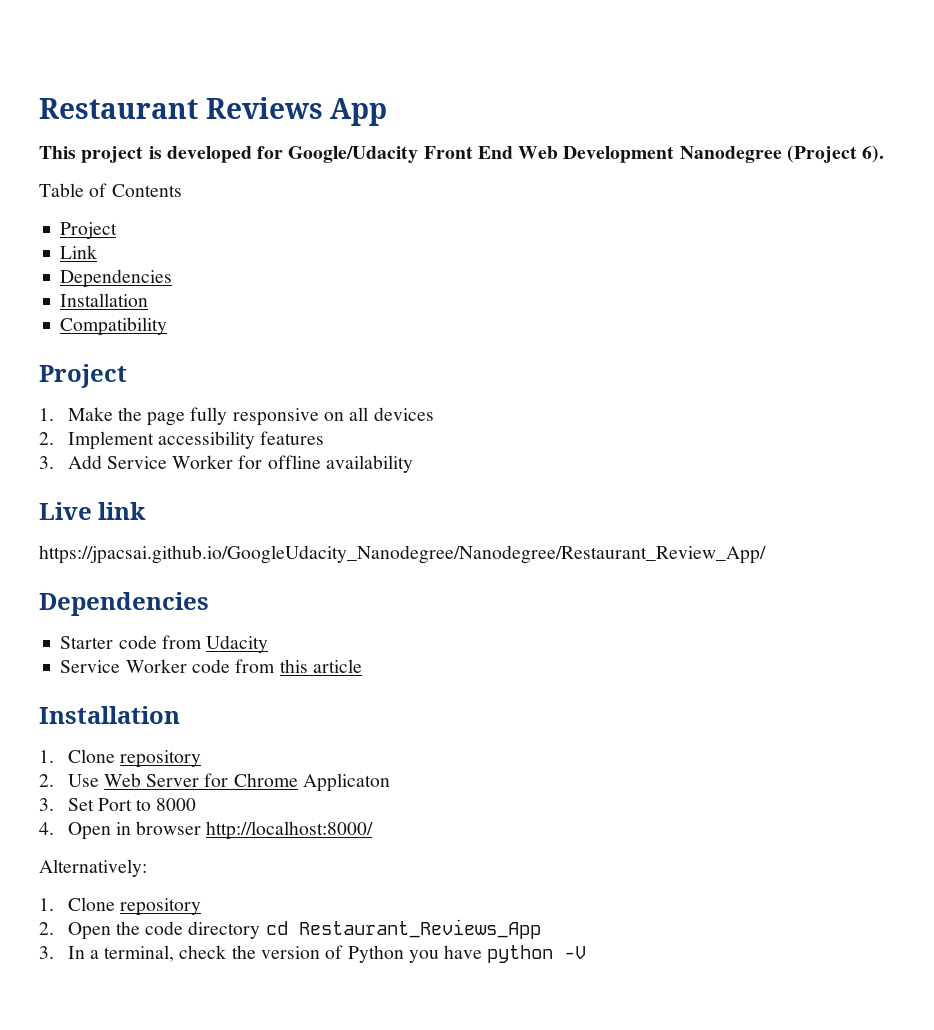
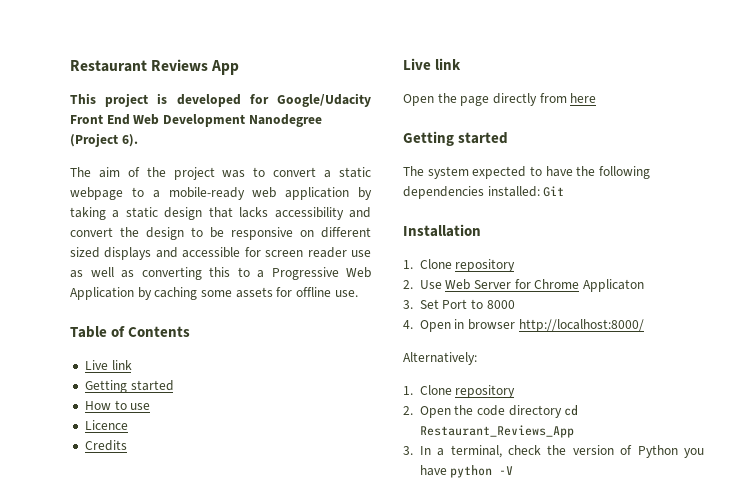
[39,183,182,197] [60,222,118,239] [60,245,98,259] [60,269,173,288] [60,293,149,307] [60,317,168,336] [39,364,127,388] [39,407,434,426] [39,431,325,450] [39,455,413,473] [39,502,147,520] [39,545,766,564] [39,592,209,616] [60,635,269,653] [60,659,362,673] Table of Contents // Project // Link // Dependencies // Installation // Compatibility // Project // 1. Make the page fully responsive on all devices // 2. Implement accessibility features // 3. Add Service Worker for offline availability // Live link // https://jpacsai.github.io/GoogleUdacity_Nanodegree/Nanodegree/Restaurant_Review_App/ // Dependencies // Starter code from Udacity // Service Worker code from this article -> [70,167,371,180] [70,187,372,200] [70,207,372,220] [70,227,371,240] [70,247,372,260] [70,267,371,280] [70,287,358,300] [70,326,191,338] [84,360,132,370] [84,380,174,393] [84,400,151,410] [84,420,128,430] [84,440,127,451] [403,58,462,70] [403,93,597,106] [403,131,509,146] [403,166,650,179] [403,186,565,199] The aim of the project was to convert a static webpage to a mobile-ready web application by taking a static design that lacks accessibility and convert the design to be responsive on different sized displays and accessible for screen reader use as well as converting this to a Progressive Web Application by caching some assets for offline use. // Table of Contents // Live link // Getting started // How to use // Licence // Credits // Live link // Open the page directly from here // Getting started // The system expected to have the following dependencies installed: Git

